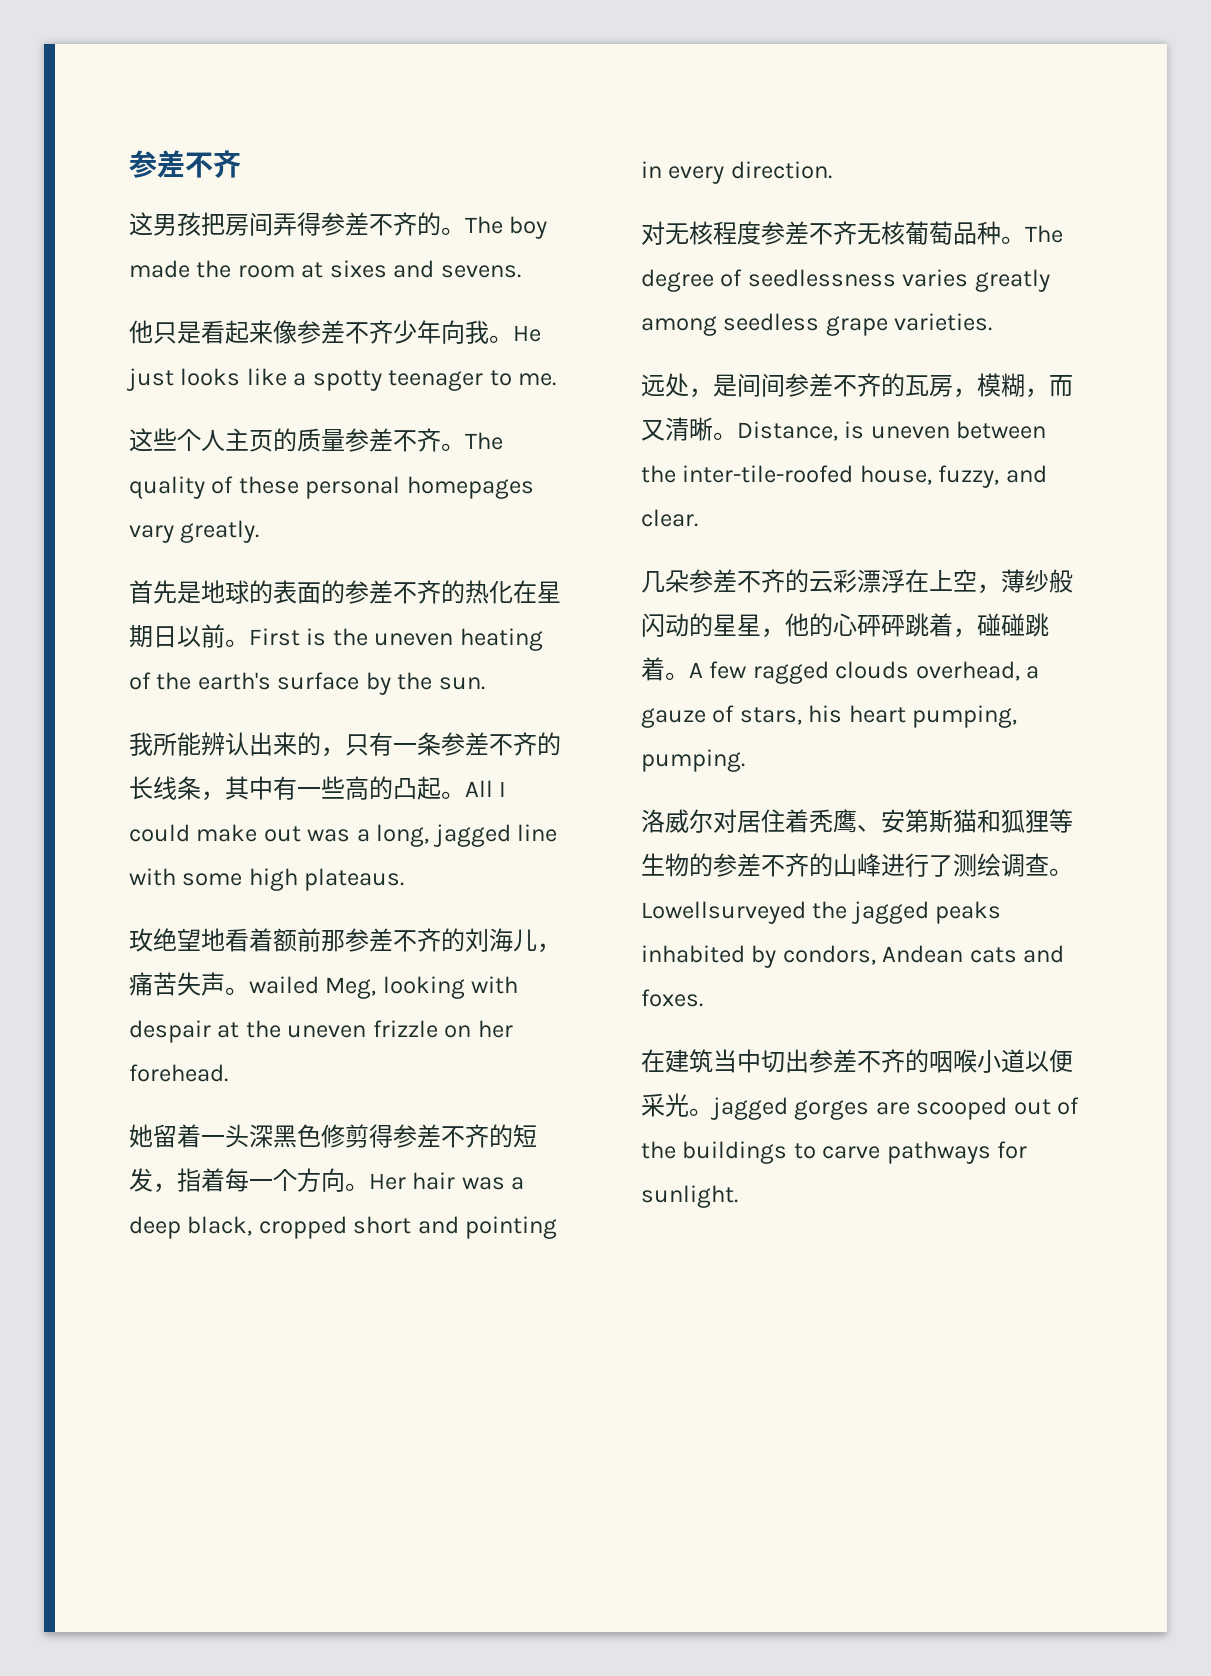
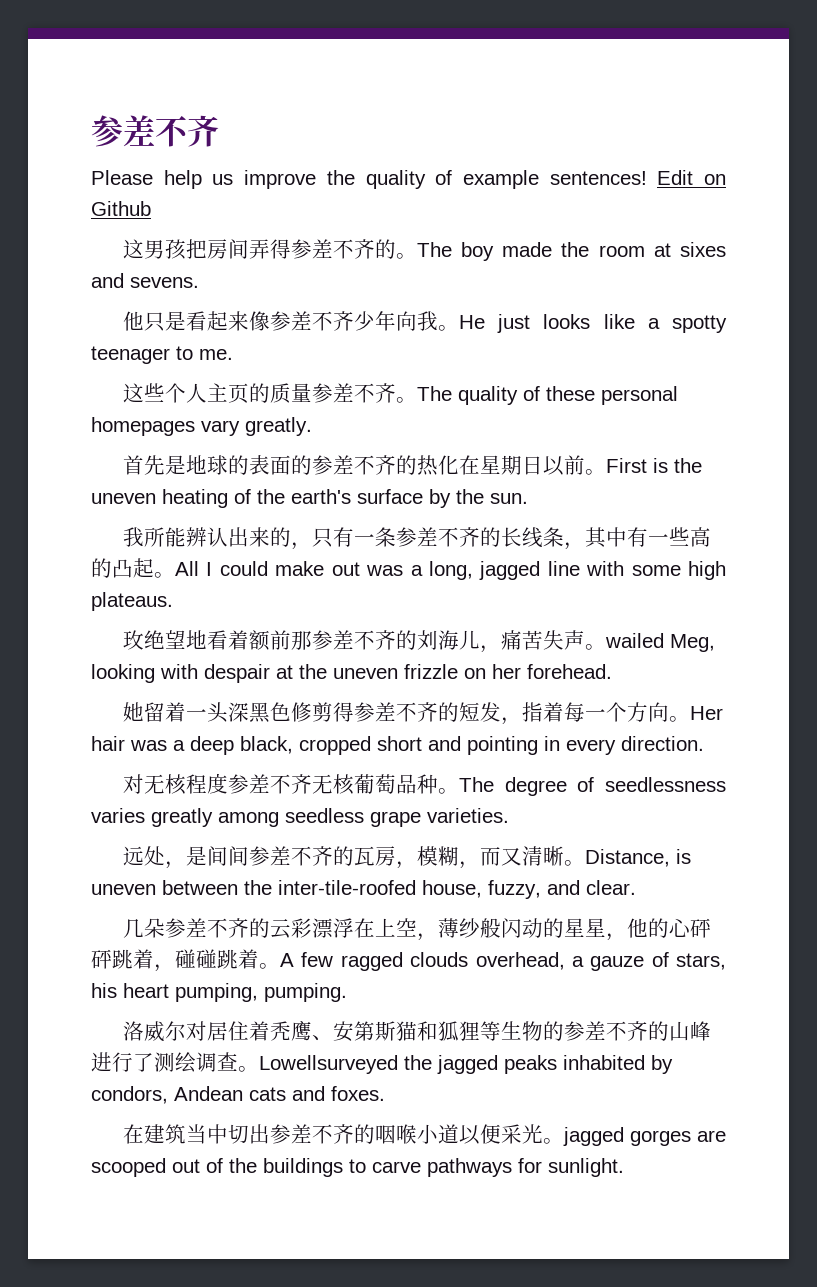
[129,150,241,178] 参差不齐 -> [91,115,219,147] [91,170,726,189] [91,201,151,216] 参差不齐 // Please help us improve the quality of example sentences! Edit on Github

